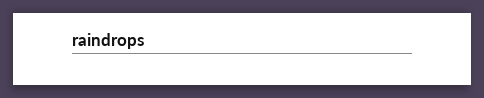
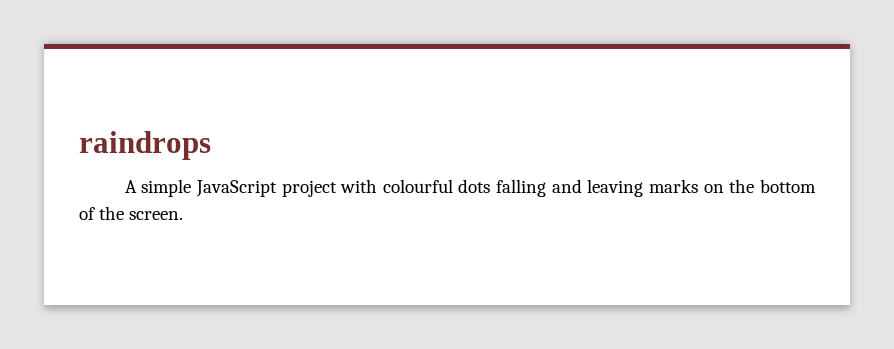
(144, 41) none -> [124,179,817,197] [79,206,184,220] // A simple JavaScript project with colourful dots falling and leaving marks on the bottom of the screen.

